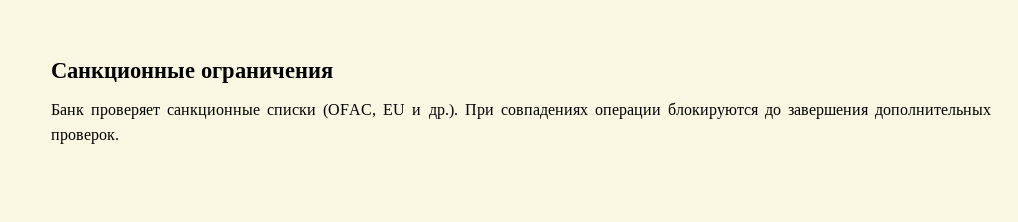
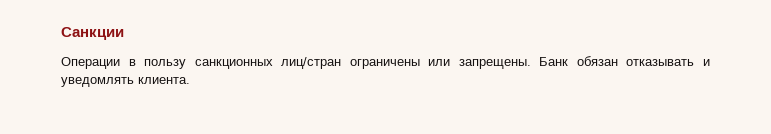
[51,63,334,83] [51,102,991,119] [51,132,119,144] Санкционные ограничения // Банк проверяет санкционные списки (OFAC, EU и др.). При совпадениях операции блокируются до завершения дополнительных проверок. -> [61,27,124,40] [61,56,710,69] [61,77,190,87] Санкции // Операции в пользу санкционных лиц/стран ограничены или запрещены. Банк обязан отказывать и уведомлять клиента.

